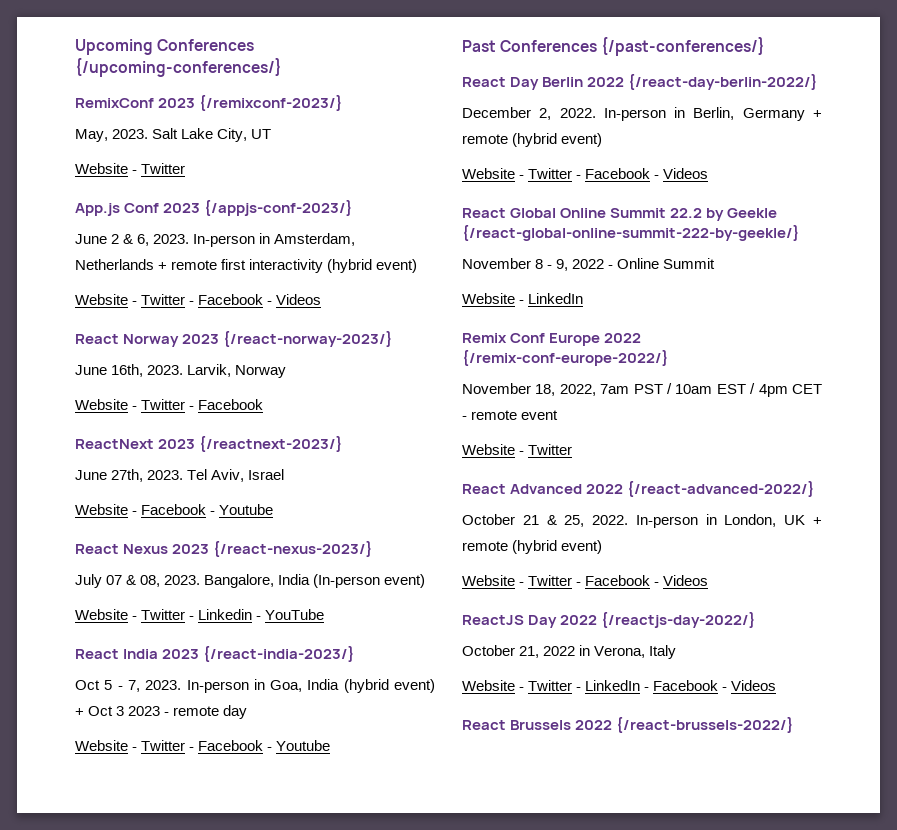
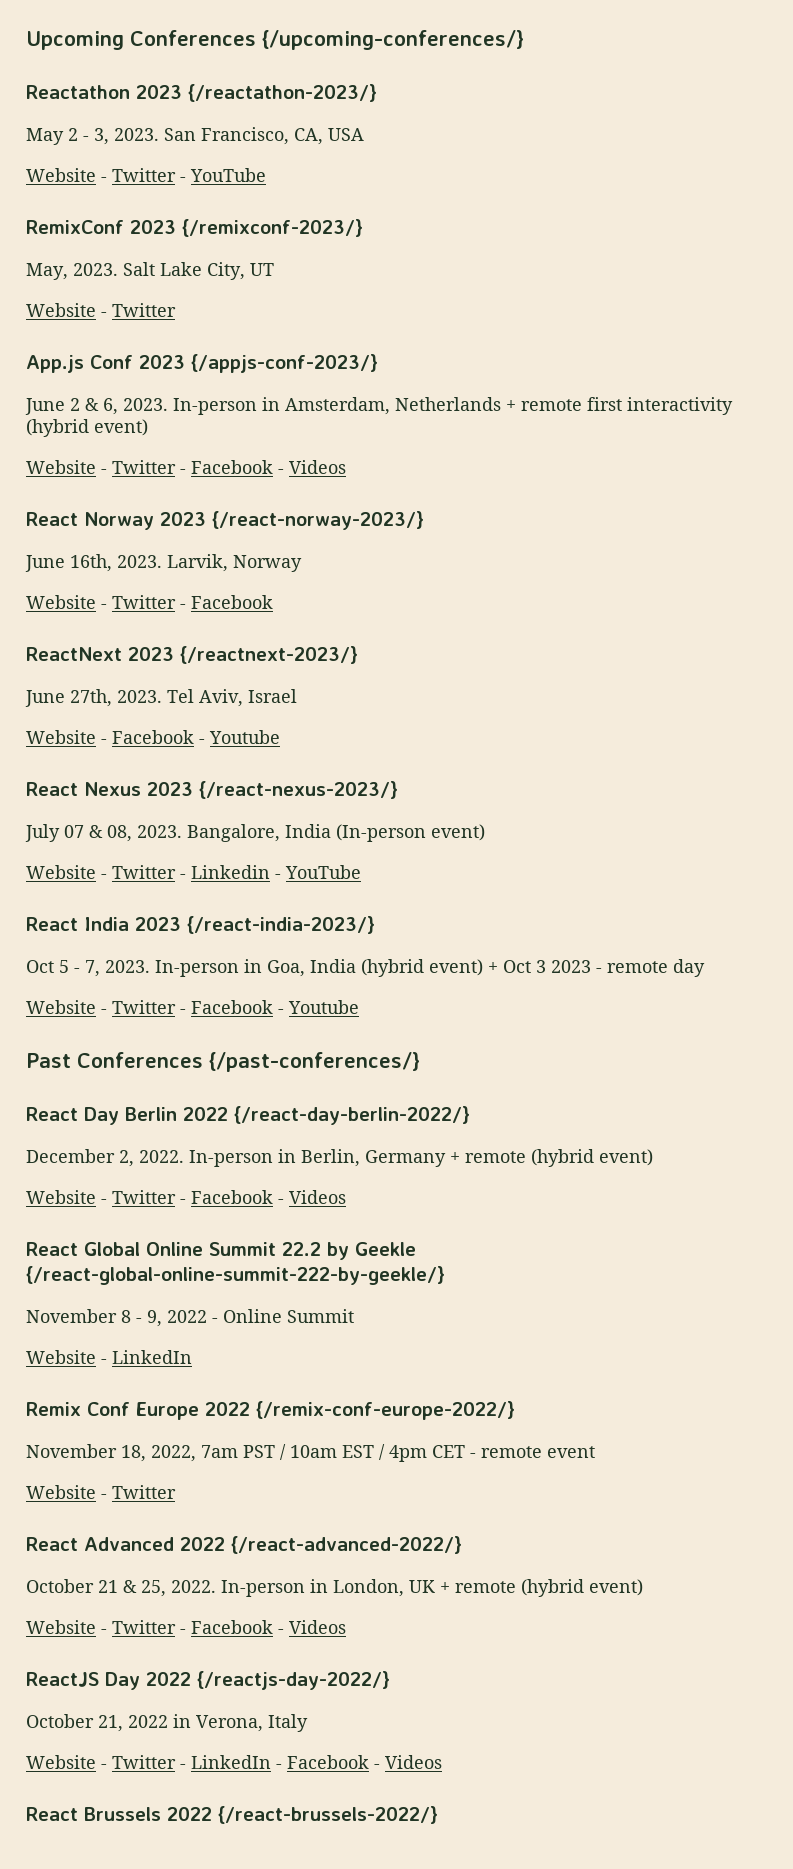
(282, 67) none -> [26,84,377,102] [26,127,364,145] [26,168,266,182] // Reactathon 2023 {/reactathon-2023/} // May 2 - 3, 2023. San Francisco, CA, USA // Website - Twitter - YouTube

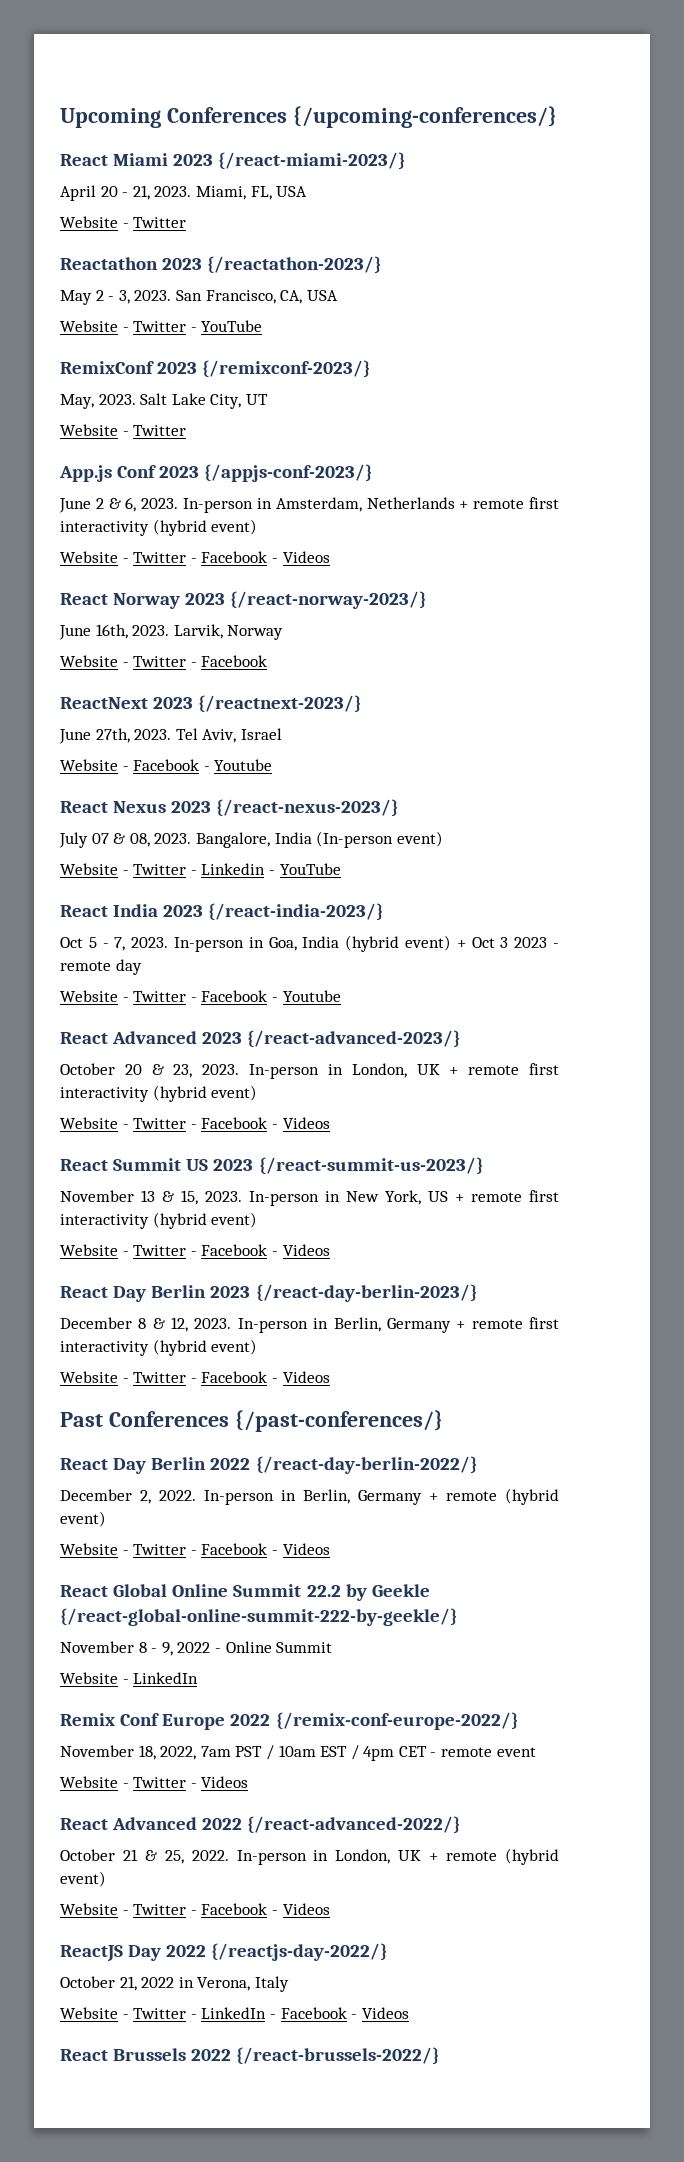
(524, 40) none -> [60,152,406,170] [60,185,308,201] [60,216,187,228] // React Miami 2023 {/react-miami-2023/} // April 20 - 21, 2023. Miami, FL, USA // Website - Twitter
(359, 1007) none -> [60,1030,461,1048] [60,1063,559,1079] [60,1085,258,1102] [60,1117,330,1129] [60,1157,483,1175] [60,1190,559,1206] [60,1212,258,1229] [60,1244,330,1256] [60,1284,477,1302] [60,1317,559,1333] [60,1339,258,1356] [60,1371,330,1383] // React Advanced 2023 {/react-advanced-2023/} // October 20 & 23, 2023. In-person in London, UK + remote first interactivity (hybrid event) // Website - Twitter - Facebook - Videos // React Summit US 2023 {/react-summit-us-2023/} // November 13 & 15, 2023. In-person in New York, US + remote first interactivity (hybrid event) // Website - Twitter - Facebook - Videos // React Day Berlin 2023 {/react-day-berlin-2023/} // December 8 & 12, 2023. In-person in Berlin, Germany + remote first interactivity (hybrid event) // Website - Twitter - Facebook - Videos
(176, 1492) none -> [190,1776,249,1788] - Videos

